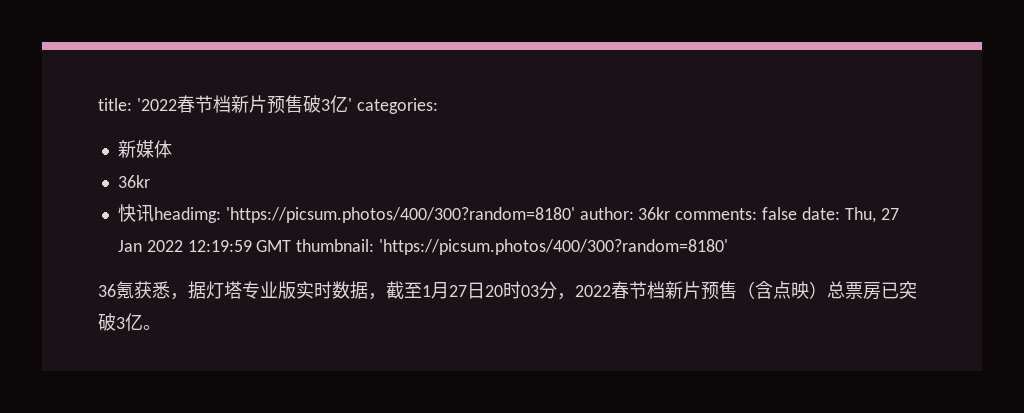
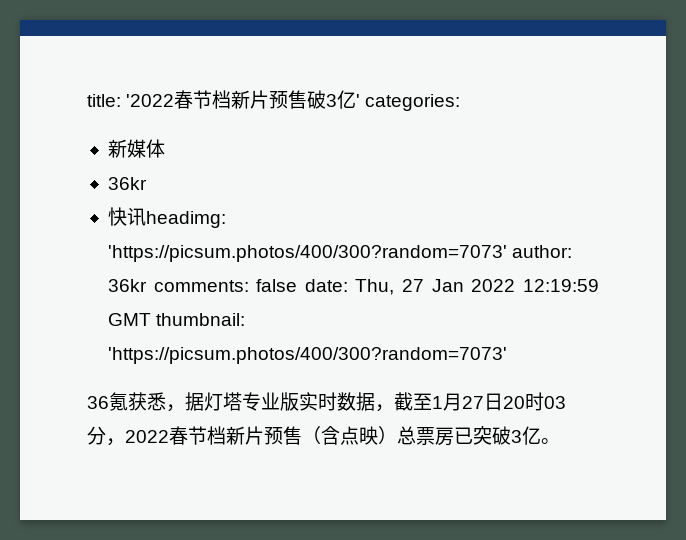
[225,207,575,223] 'https://picsum.photos/400/300?random=8180' -> [107,245,507,262] 'https://picsum.photos/400/300?random=7073'
[379,239,729,255] 'https://picsum.photos/400/300?random=8180' -> [107,347,507,364] 'https://picsum.photos/400/300?random=7073'

